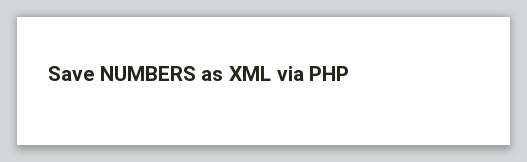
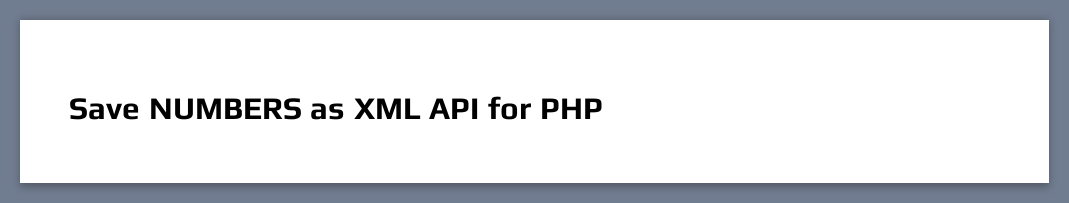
[276,66,304,81] via -> [429,96,532,120] API for

